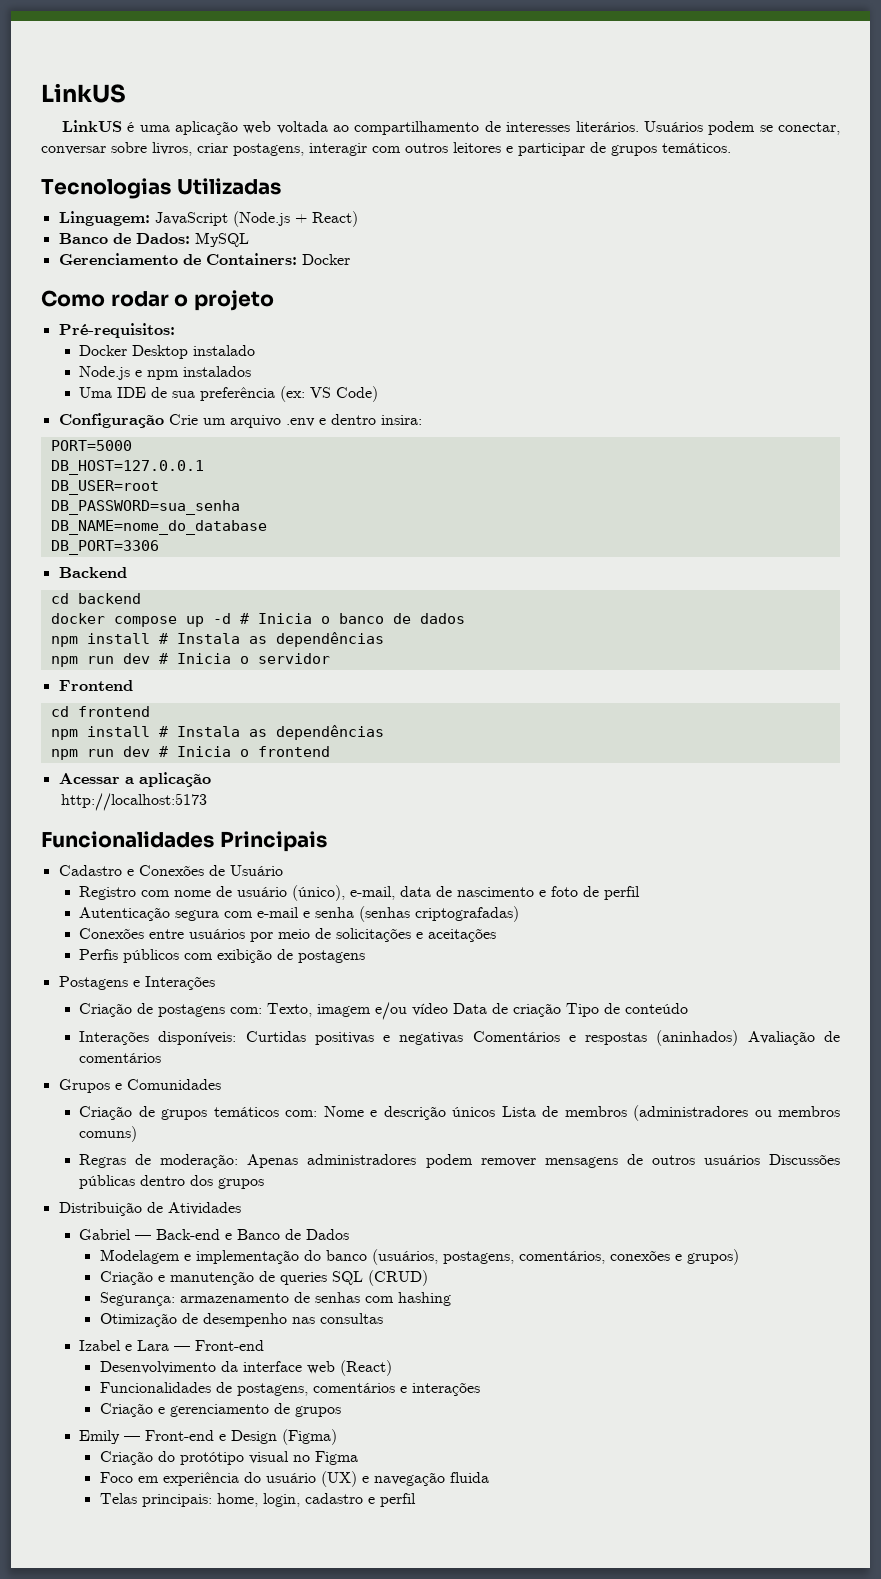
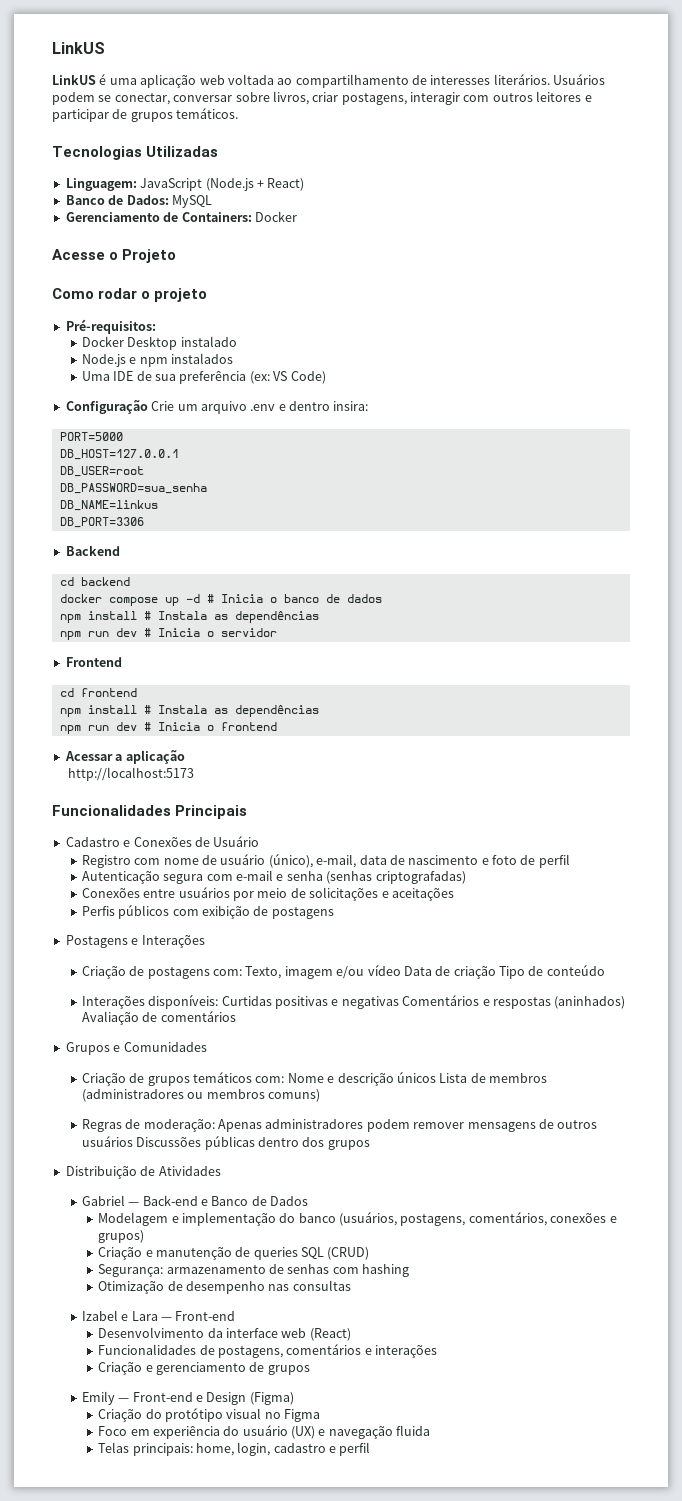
(350, 259) none -> [52,249,177,263] // Acesse o Projeto
[50,520,267,535] DB_NAME=nome_do_database -> [59,500,158,511] DB_NAME=linkus

